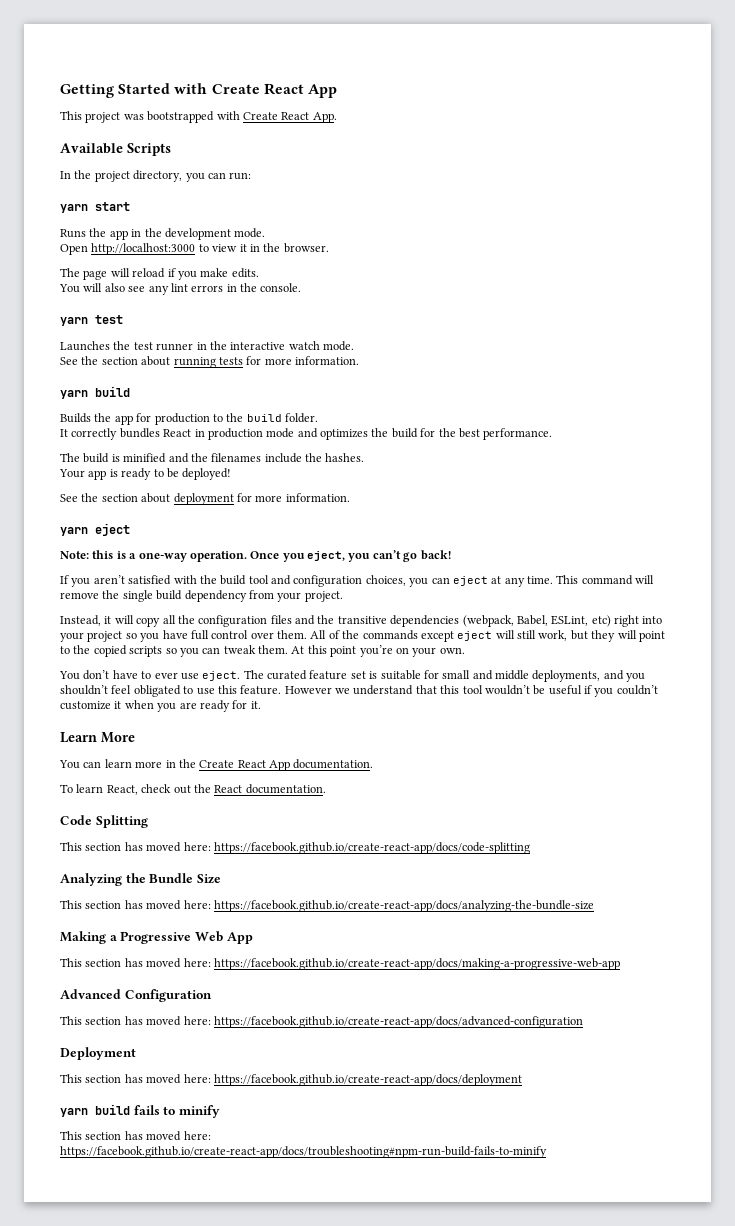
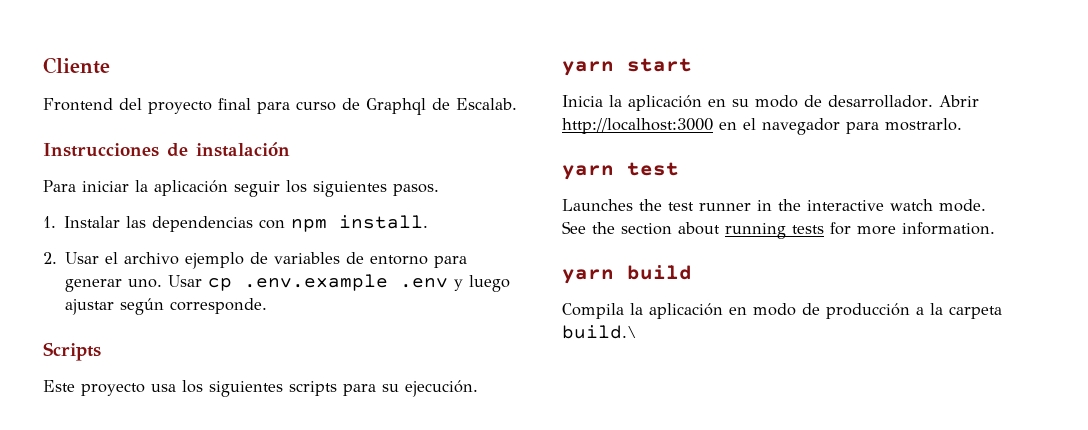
[60,83,337,98] [60,111,337,123] [60,143,171,156] [60,170,252,182] [60,202,130,213] [60,228,266,240] [60,243,329,255] [60,268,259,280] [59,283,302,295] Getting Started with Create React App // This project was bootstrapped with Create React App. // Available Scripts // In the project directory, you can run: // yarn start // Runs the app in the development mode. // Open http://localhost:3000 to view it in the browser. // The page will reload if you make edits. // You will also see any lint errors in the console. -> [43,57,110,74] [43,98,517,115] [43,142,290,157] [43,180,439,197] [43,215,429,232] [43,252,468,269] [65,274,511,292] [65,298,268,315] [43,342,101,361] [43,380,478,397] [562,58,692,76] [562,95,979,111] [562,118,962,135] Cliente // Frontend del proyecto final para curso de Graphql de Escalab. // Instrucciones de instalación // Para iniciar la aplicación seguir los siguientes pasos. // 1. Instalar las dependencias con npm install. // 2. Usar el archivo ejemplo de variables de entorno para generar uno. Usar cp .env.example .env y luego ajustar según corresponde. // Scripts // Este proyecto usa los siguientes scripts para su ejecución. // yarn start // Inicia la aplicación en su modo de desarrollador. Abrir http://localhost:3000 en el navegador para mostrarlo.
[60,413,318,425] [60,428,553,440] [60,453,365,463] [59,468,232,480] [60,493,350,505] [60,523,130,536] [60,550,451,562] [60,575,655,587] [60,590,343,602] [60,615,663,627] [60,630,665,642] [60,645,465,657] [59,670,646,682] [60,685,658,697] [60,700,261,712] [60,732,135,743] [59,759,374,771] [60,784,326,795] [60,815,148,828] [60,842,530,854] [60,873,221,886] [60,900,594,912] [60,931,253,944] [60,958,620,970] [60,989,212,1002] [60,1016,583,1028] [60,1047,136,1060] [60,1074,522,1086] [60,1104,220,1118] [60,1131,211,1141] [60,1146,547,1158] Builds the app for production to the build folder. // It correctly bundles React in production mode and optimizes the build for the best performance. // The build is minified and the filenames include the hashes. // Your app is ready to be deployed! // See the section about deployment for more information. // yarn eject // Note: this is a one-way operation. Once you eject, you can’t go back! // If you aren’t satisfied with the build tool and configuration choices, you can eject at any time. This command will remove the single build dependency from your project. // Instead, it will copy all the configuration files and the transitive dependencies (webpack, Babel, ESLint, etc) right into your project so you have full control over them. All of the commands except eject will still work, but they will point to the copied scripts so you can tweak them. At this point you’re on your own. // You don’t have to ever use eject. The curated feature set is suitable for small and middle deployments, and you shouldn’t feel obligated to use this feature. However we understand that this tool wouldn’t be useful if you couldn’t customize it when you are ready for it. // Learn More // You can learn more in the Create React App documentation. // To learn React, check out the React documentation. // Code Splitting // This section has moved here: https://facebook.github.io/create-react-app/docs/code-splitting // Analyzing the Bundle Size // This section has moved here: https://facebook.github.io/create-react-app/docs/analyzing-the-bundle-size // Making a Progressive Web App // This section has moved here: https://facebook.github.io/create-react-app/docs/making-a-progressive-web-app // Advanced Configuration // This section has moved here: https://facebook.github.io/create-react-app/docs/advanced-configuration // Deployment // This section has moved here: https://facebook.github.io/create-react-app/docs/deployment // yarn build fails to minify // This section has moved here: https://facebook.github.io/create-react-app/docs/troubleshooting#npm-run-build-fails-to-minify -> [562,303,1002,319] [562,325,637,339] Compila la aplicación en modo de producción a la carpeta build.\

